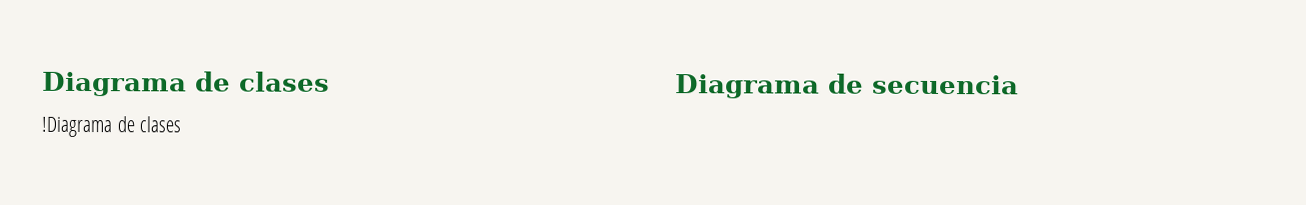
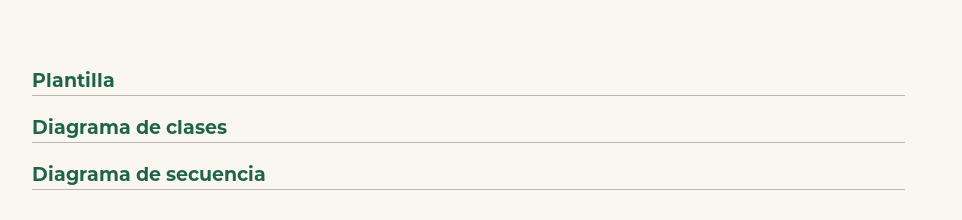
(42, 84) none -> [32,71,115,87] Plantilla //
[41,116,182,138] // !Diagrama de clases -> (228, 127) none

